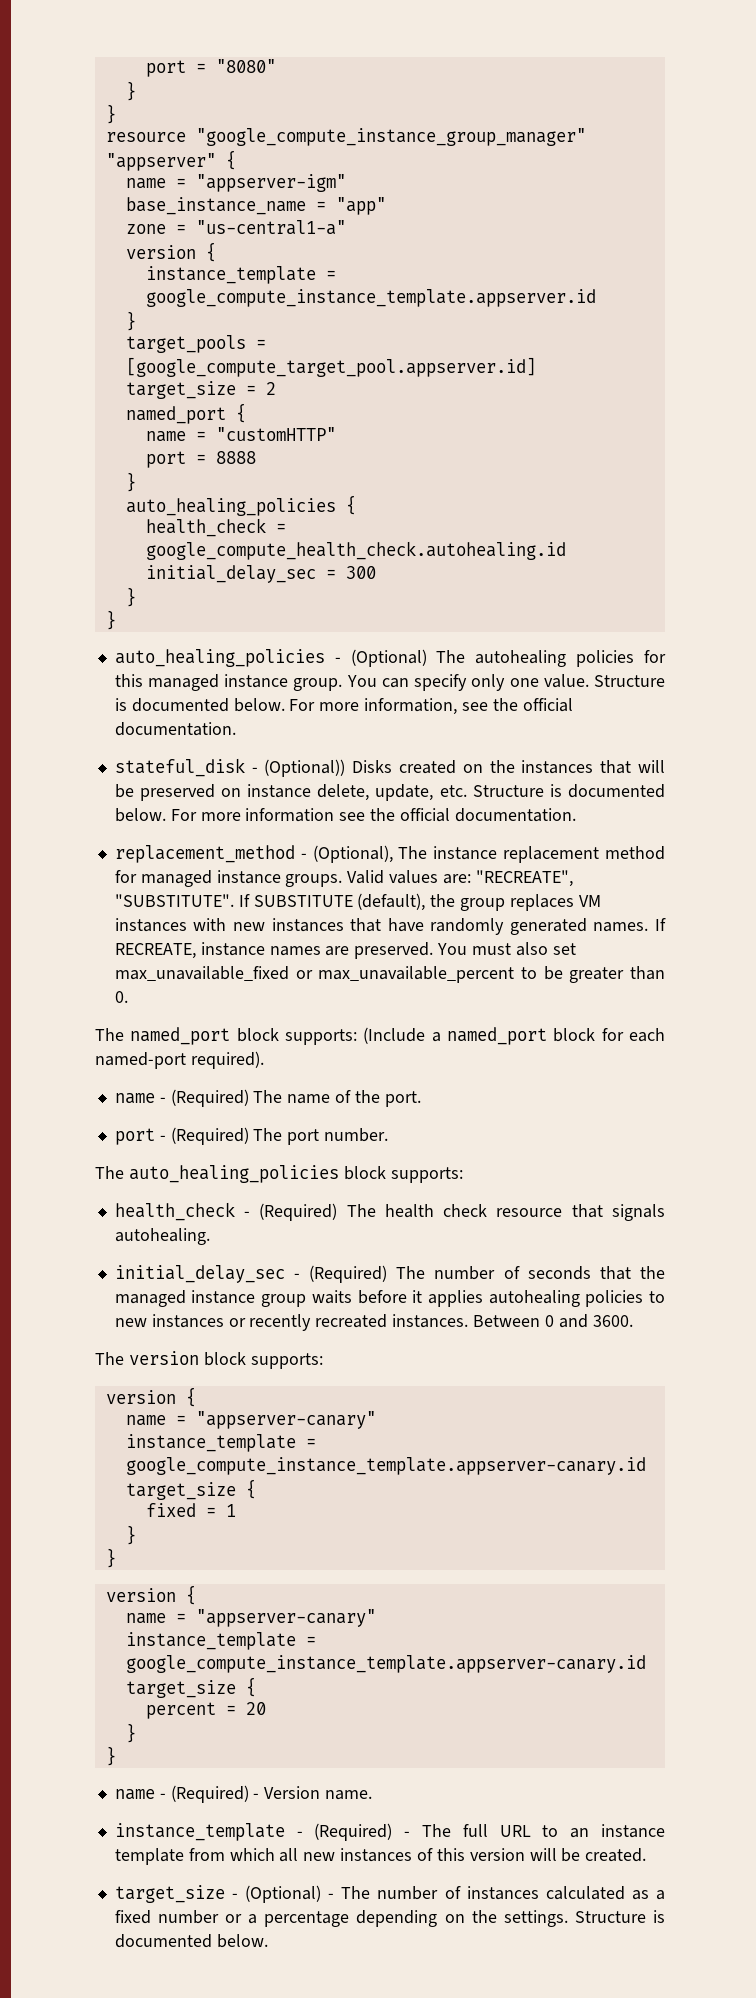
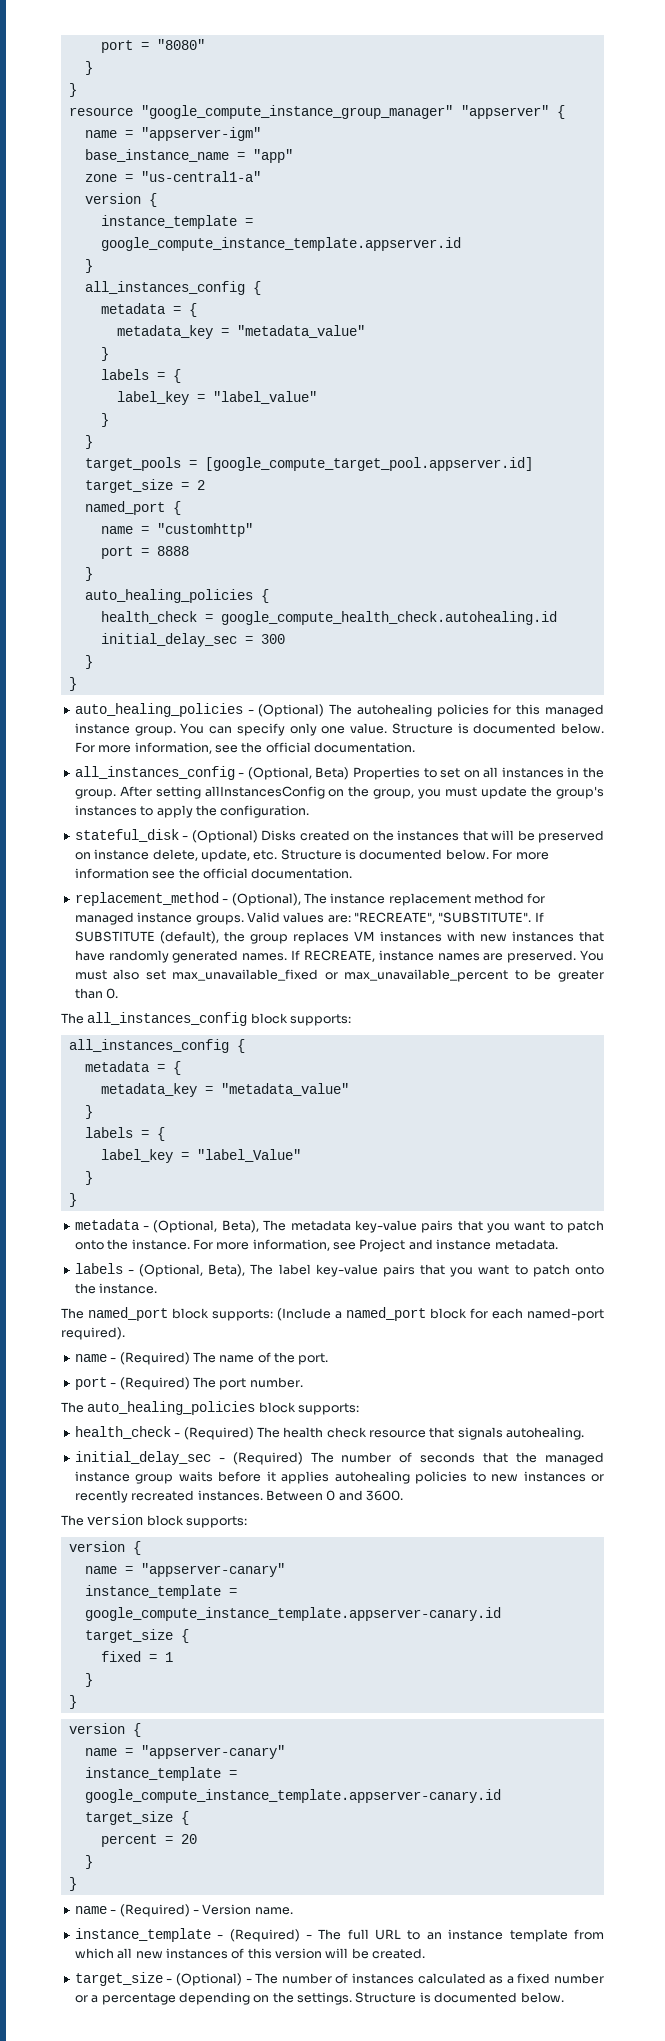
(136, 321) none -> [84,281,261,295] [100,303,197,317] [116,325,365,339] [100,347,109,361] [100,369,181,383] [116,391,317,405] [100,413,109,427] [84,435,93,449] // all_instances_config { // metadata = { // metadata_key = "metadata_value" // } // labels = { // label_key = "label_value" // } // }
[215,427,336,441] "customHTTP" -> [156,523,253,537] "customhttp"
(236, 729) none -> [74,766,604,780] [74,786,604,799] [74,805,310,818] // all_instances_config - (Optional, Beta) Properties to set on all instances in the group. After setting allInstancesConfig on the group, you must update the group's instances to apply the configuration.
[264,759,346,777] (Optional)) -> [191,830,258,843] (Optional)
(128, 997) none -> [61,1012,352,1026] [68,1039,245,1053] [84,1061,181,1075] [100,1083,349,1097] [84,1105,93,1119] [84,1127,165,1141] [100,1149,301,1163] [84,1171,93,1185] [68,1193,77,1207] [74,1219,605,1233] [74,1239,558,1252] [74,1263,604,1277] [74,1283,158,1294] // The all_instances_config block supports: // all_instances_config { // metadata = { // metadata_key = "metadata_value" // } // labels = { // label_key = "label_Value" // } // } // metadata - (Optional, Beta), The metadata key-value pairs that you want to patch onto the instance. For more information, see Project and instance metadata. // labels - (Optional, Beta), The label key-value pairs that you want to patch onto the instance.

